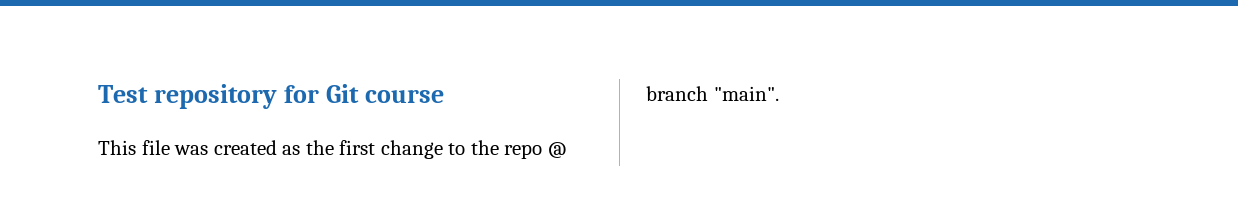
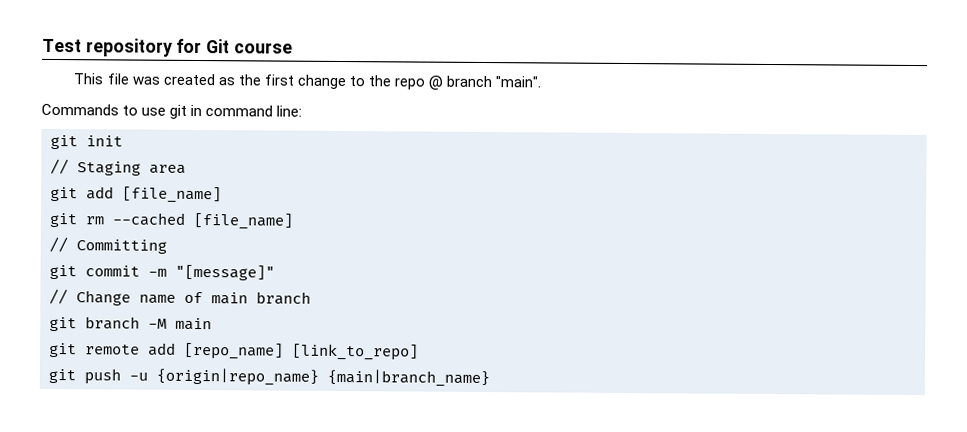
(779, 93) none -> [41,103,303,119] [50,134,123,150] [50,158,186,176] [50,186,222,204] [49,212,294,230] [49,236,167,254] [49,264,275,281] [49,288,311,306] [49,316,212,332] [49,342,419,361] [48,367,490,388] // Commands to use git in command line: // git init // // Staging area // git add [file_name] // git rm --cached [file_name] // // Committing // git commit -m "[message]" // // Change name of main branch // git branch -M main // git remote add [repo_name] [link_to_repo] // git push -u {origin|repo_name} {main|branch_name}

